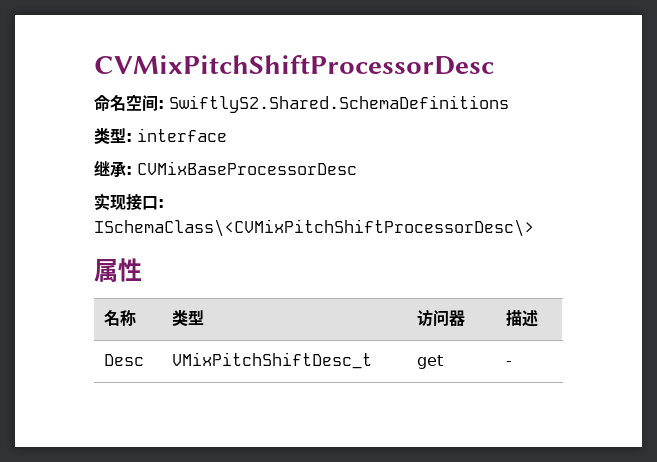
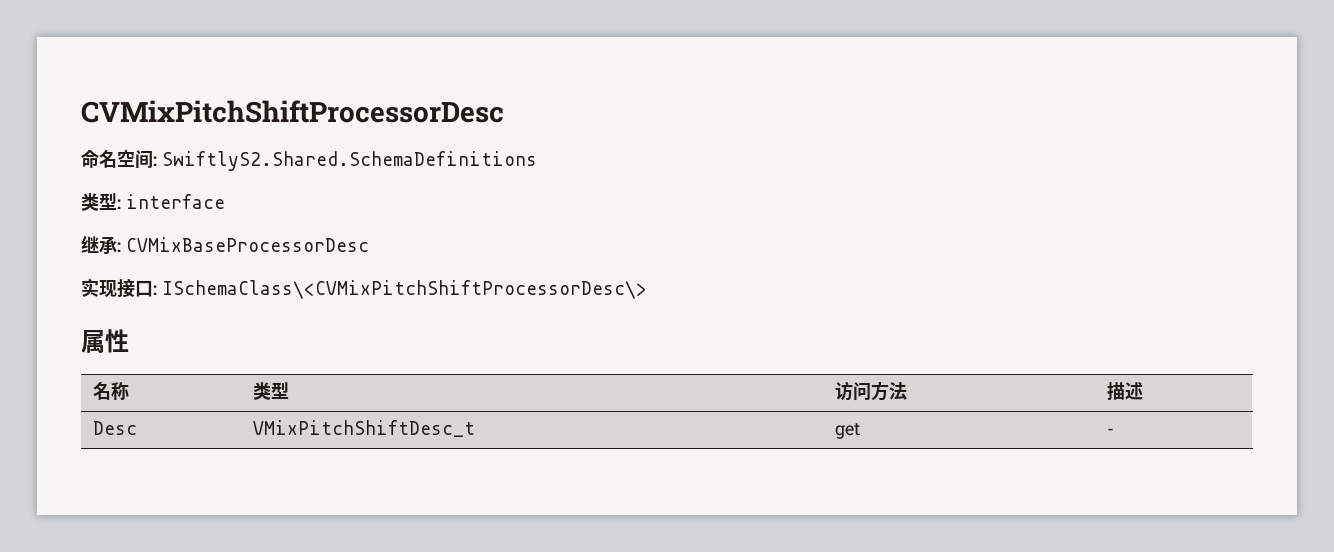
[449,310,466,327] 器 -> [870,381,907,401] 方法

